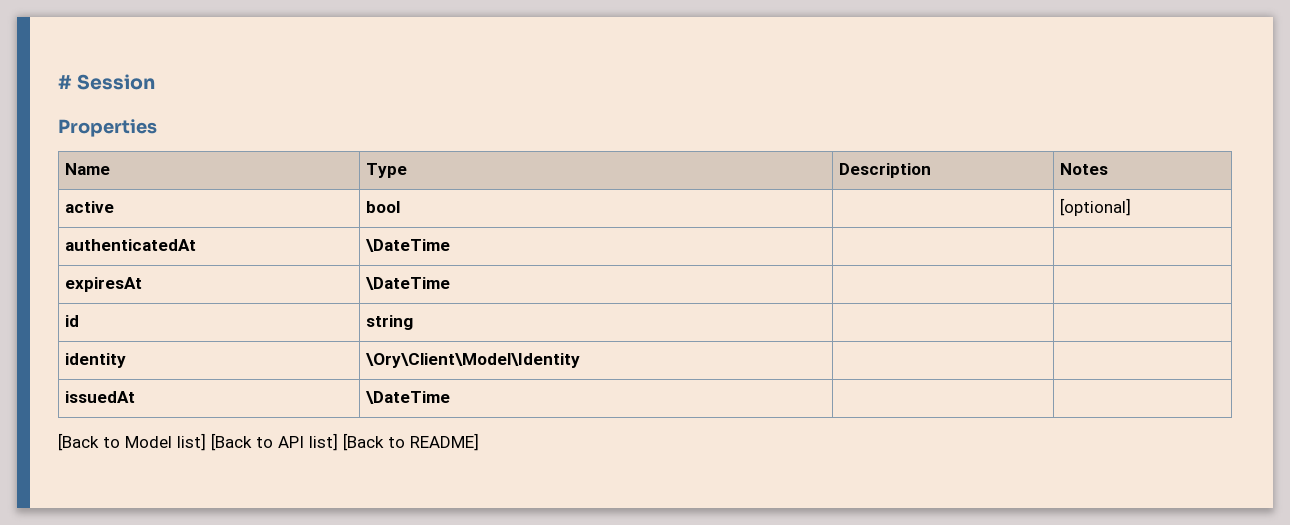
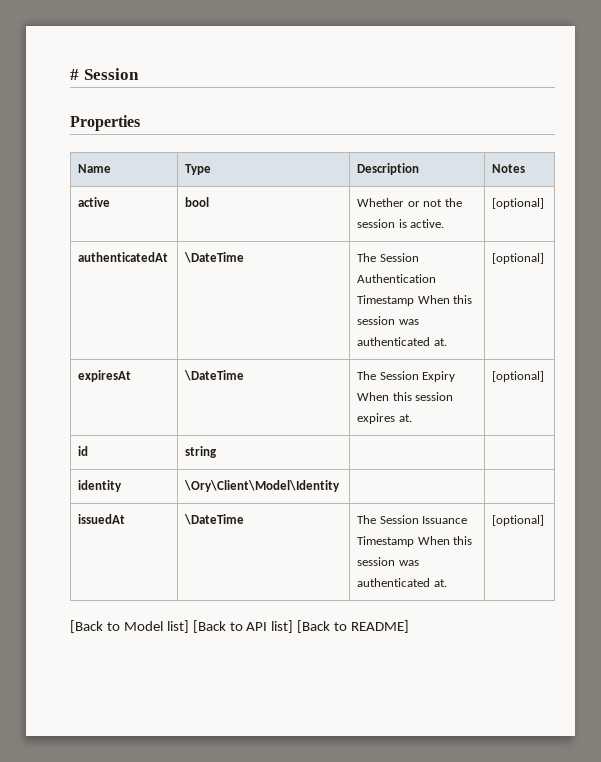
[1060,198,1132,216] [65,239,197,251] [365,239,451,252] [65,277,143,292] [365,277,451,290] | [optional] // authenticatedAt | \DateTime | | // expiresAt | \DateTime | | -> [357,198,462,207] [357,219,445,228] [492,198,545,209] [78,252,169,262] [184,252,245,263] [357,253,419,262] [357,274,437,283] [357,295,473,306] [357,316,419,325] [357,337,447,346] [492,253,545,264] [78,370,132,382] [184,370,245,381] [357,371,456,382] [357,392,454,401] [357,413,412,424] [492,371,545,382] Whether or not the session is active. | [optional] // authenticatedAt | \DateTime | The Session Authentication Timestamp When this session was authenticated at. | [optional] // expiresAt | \DateTime | The Session Expiry When this session expires at. | [optional]
(451, 397) | -> [357,515,468,524] [357,536,473,547] [357,557,419,566] [357,578,447,587] [492,515,545,526] The Session Issuance Timestamp When this session was authenticated at. | [optional]

